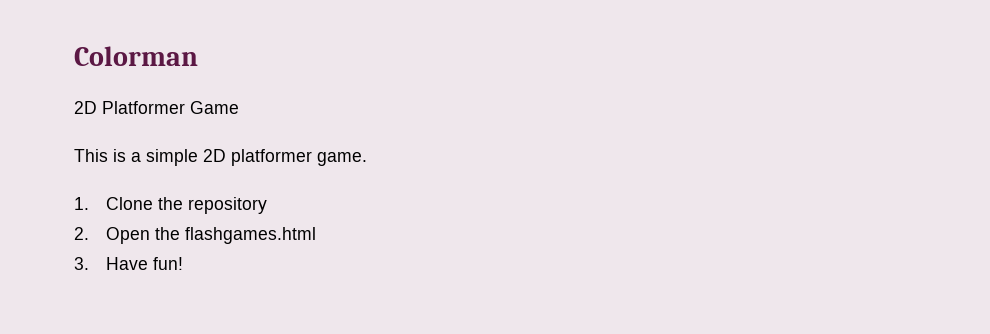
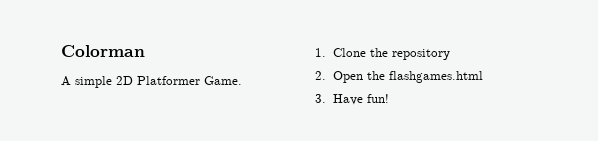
[74,101,239,114] [74,149,367,166] 2D Platformer Game // This is a simple 2D platformer game. -> [61,76,242,88] A simple 2D Platformer Game.

